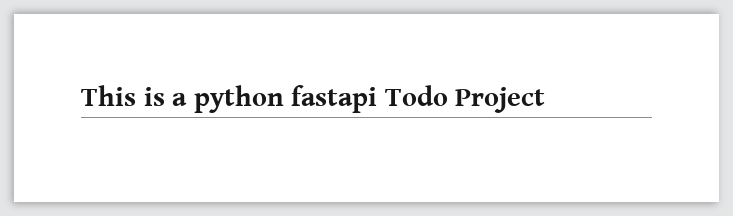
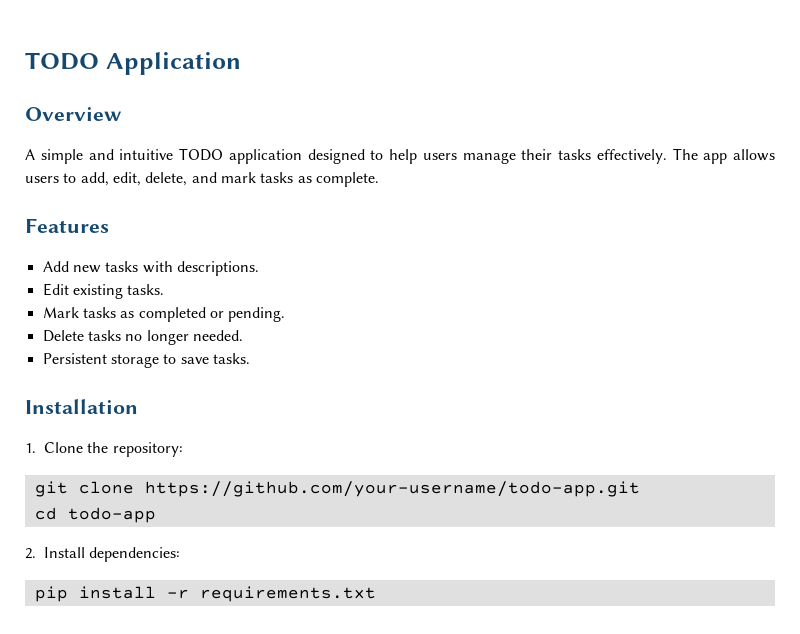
[81,85,546,113] This is a python fastapi Todo Project -> [25,52,241,75] [25,107,122,121] [25,148,775,164] [25,172,379,187] [25,218,109,233] [42,261,259,276] [42,283,165,299] [42,307,286,322] [42,330,243,345] [42,353,250,368] [25,399,138,414] [25,442,183,457] [34,481,640,497] [34,507,156,523] [25,547,181,562] [34,586,376,602] TODO Application // Overview // A simple and intuitive TODO application designed to help users manage their tasks effectively. The app allows users to add, edit, delete, and mark tasks as complete. // Features // Add new tasks with descriptions. // Edit existing tasks. // Mark tasks as completed or pending. // Delete tasks no longer needed. // Persistent storage to save tasks. // Installation // 1. Clone the repository: // git clone https://github.com/your-username/todo-app.git // cd todo-app // 2. Install dependencies: // pip install -r requirements.txt

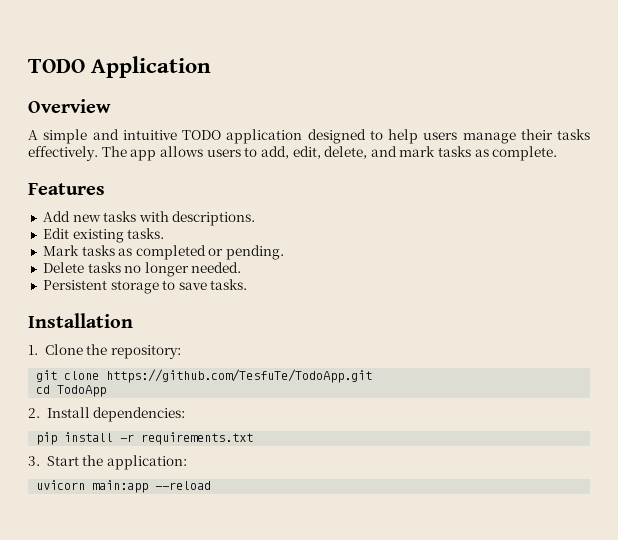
[144,481,640,497] https://github.com/your-username/todo-app.git -> [106,369,373,383] https://github.com/TesfuTe/TodoApp.git
[67,507,156,523] todo-app -> [57,385,107,397] TodoApp
(376, 594) none -> [28,455,188,470] [36,480,212,493] // 3. Start the application: // uvicorn main:app --reload

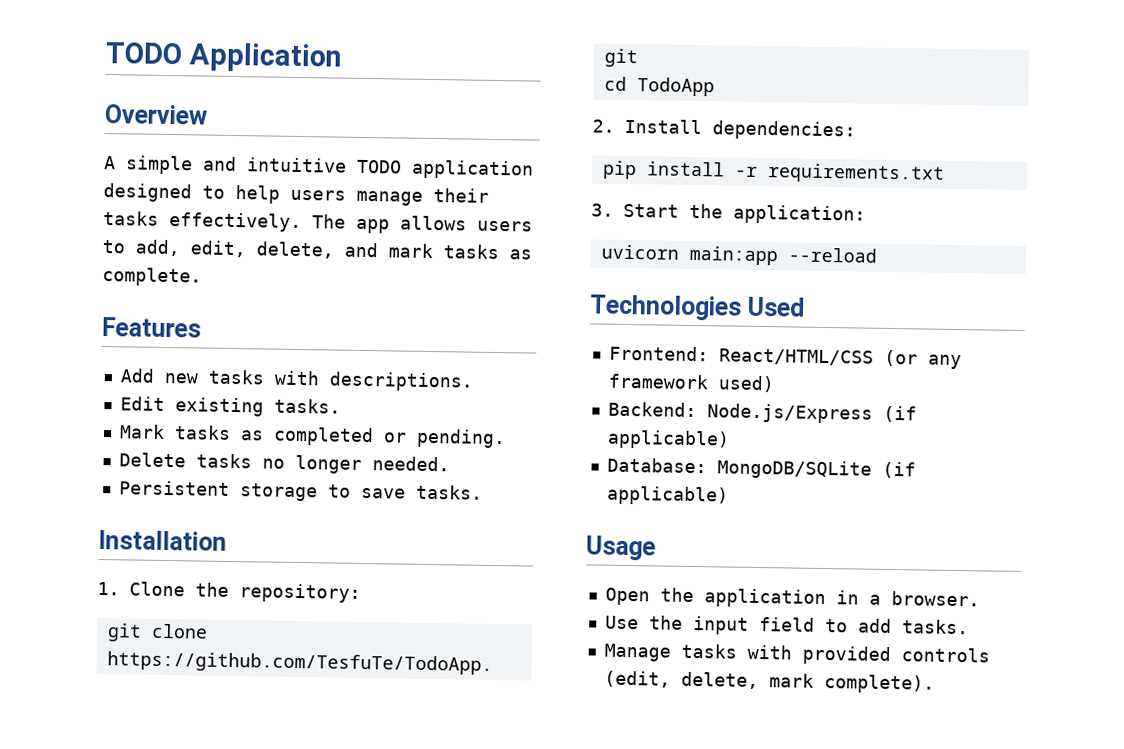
(212, 485) none -> [589,294,805,321] [608,345,962,370] [607,373,774,393] [607,401,917,424] [606,429,730,450] [606,457,916,480] [606,485,729,506] [586,535,656,561] [604,587,980,609] [604,615,969,635] [603,643,990,666] [603,670,935,694] // Technologies Used // Frontend: React/HTML/CSS (or any framework used) // Backend: Node.js/Express (if applicable) // Database: MongoDB/SQLite (if applicable) // Usage // Open the application in a browser. // Use the input field to add tasks. // Manage tasks with provided controls (edit, delete, mark complete).

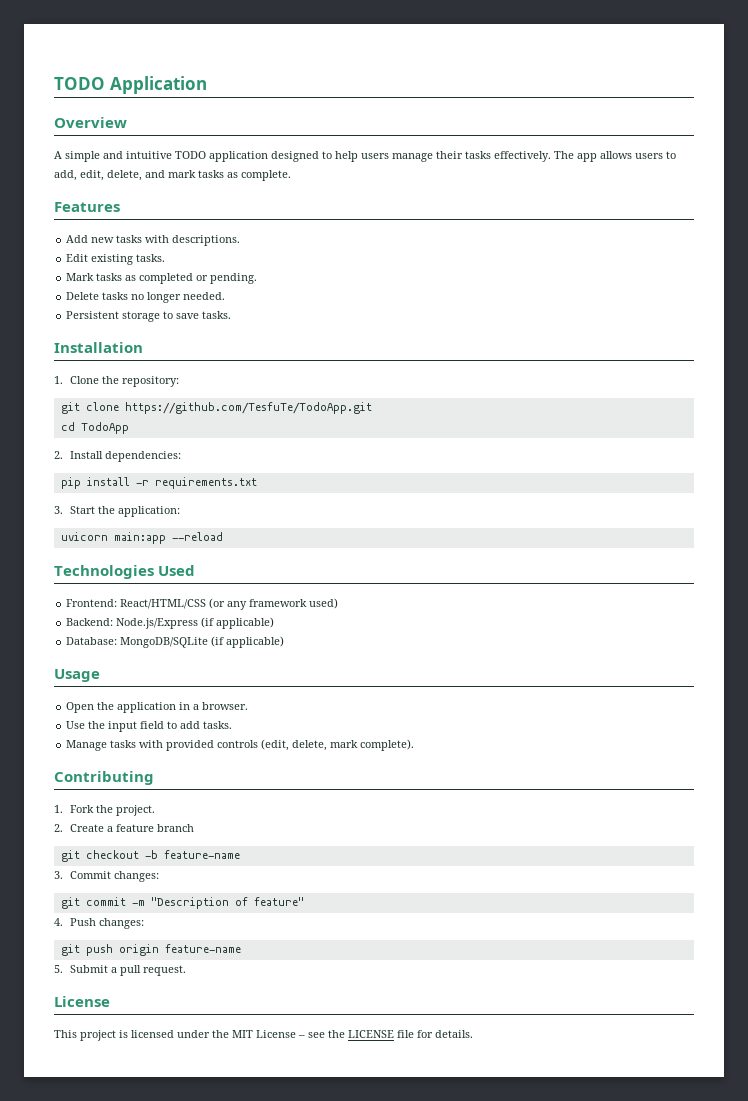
(935, 684) none -> [54,771,154,785] [54,805,155,816] [54,824,194,832] [60,850,240,862] [54,871,159,882] [60,897,304,909] [54,918,144,929] [60,944,241,956] [54,965,186,976] [54,996,110,1007] [54,1030,473,1041] // Contributing // 1. Fork the project. // 2. Create a feature branch // git checkout -b feature-name // 3. Commit changes: // git commit -m "Description of feature" // 4. Push changes: // git push origin feature-name // 5. Submit a pull request. // License // This project is licensed under the MIT License – see the LICENSE file for details.

